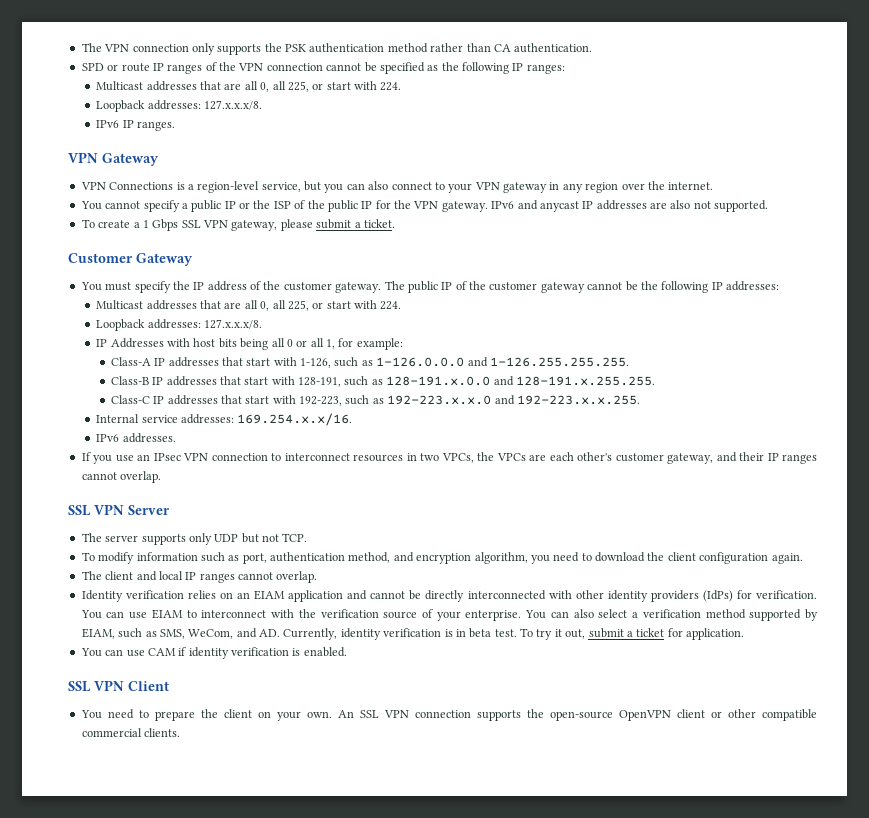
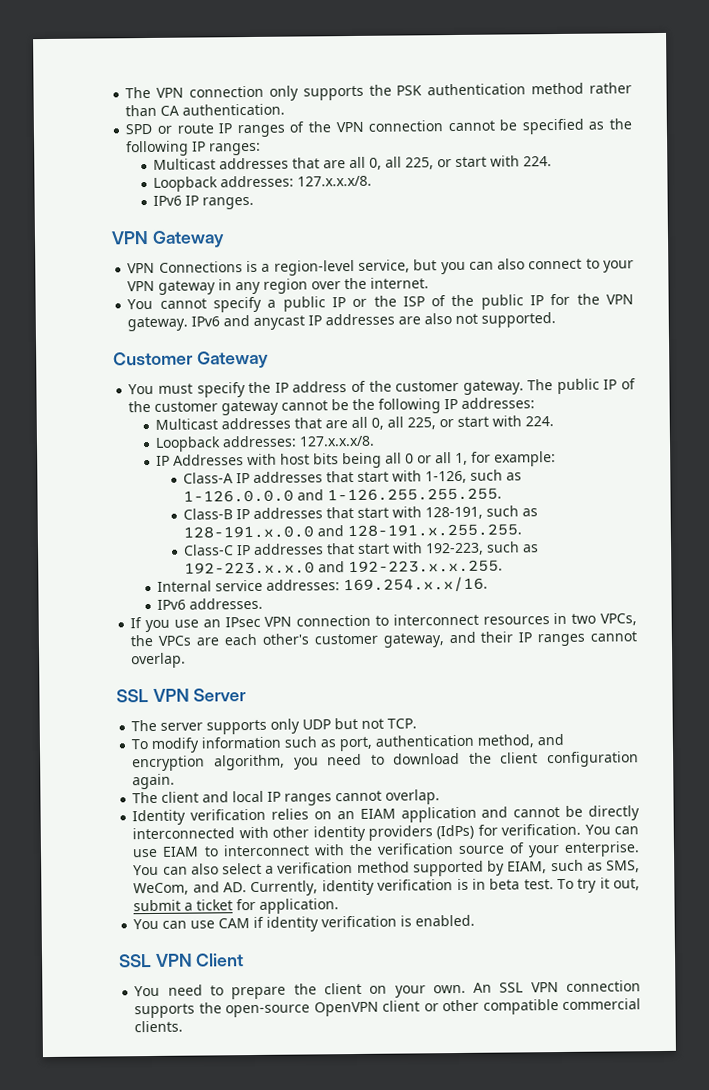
[81,219,395,231] // To create a 1 Gbps SSL VPN gateway, please submit a ticket. -> (557, 320) none

